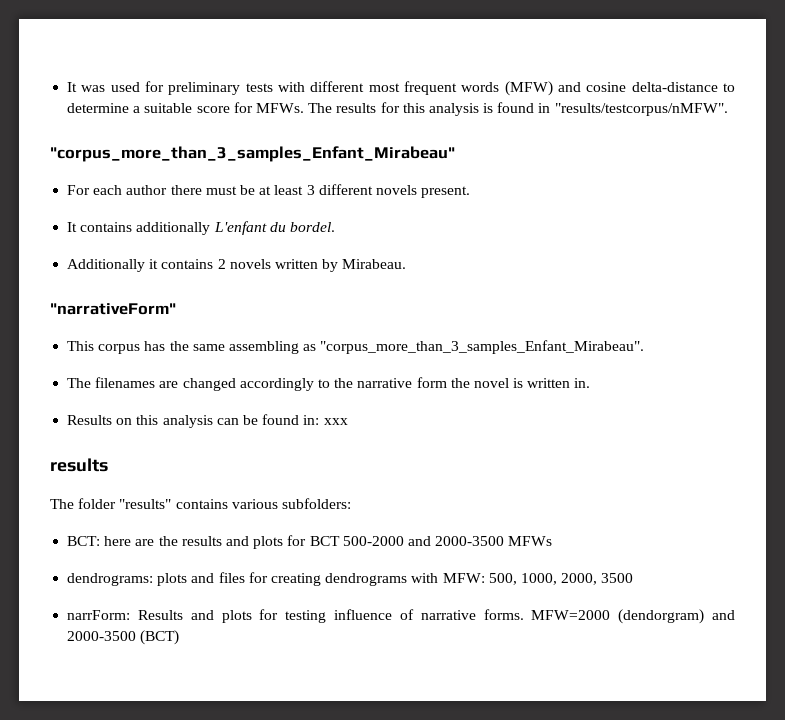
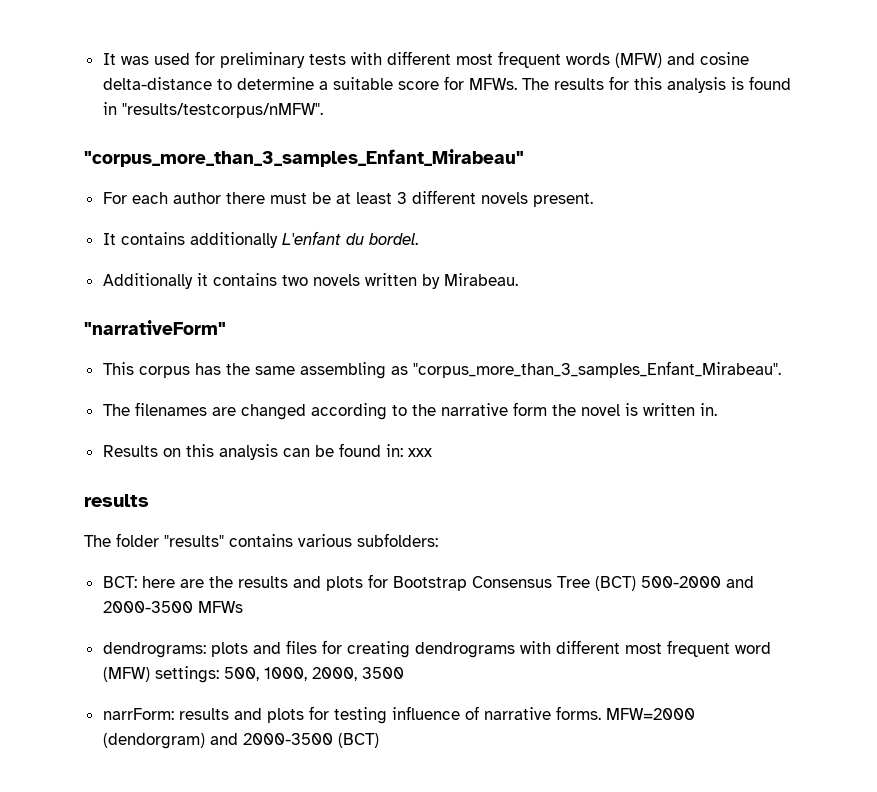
[217,259,226,269] 2 -> [281,275,308,286] two
[239,378,314,391] accordingly -> [310,403,387,420] according
[309,536,340,546] BCT -> [392,576,636,591] Bootstrap Consensus Tree (BCT)
[442,573,485,583] MFW: -> [555,640,771,657] [102,666,219,683] different most frequent word (MFW) settings:
[137,610,183,620] Results -> [178,708,229,720] results

